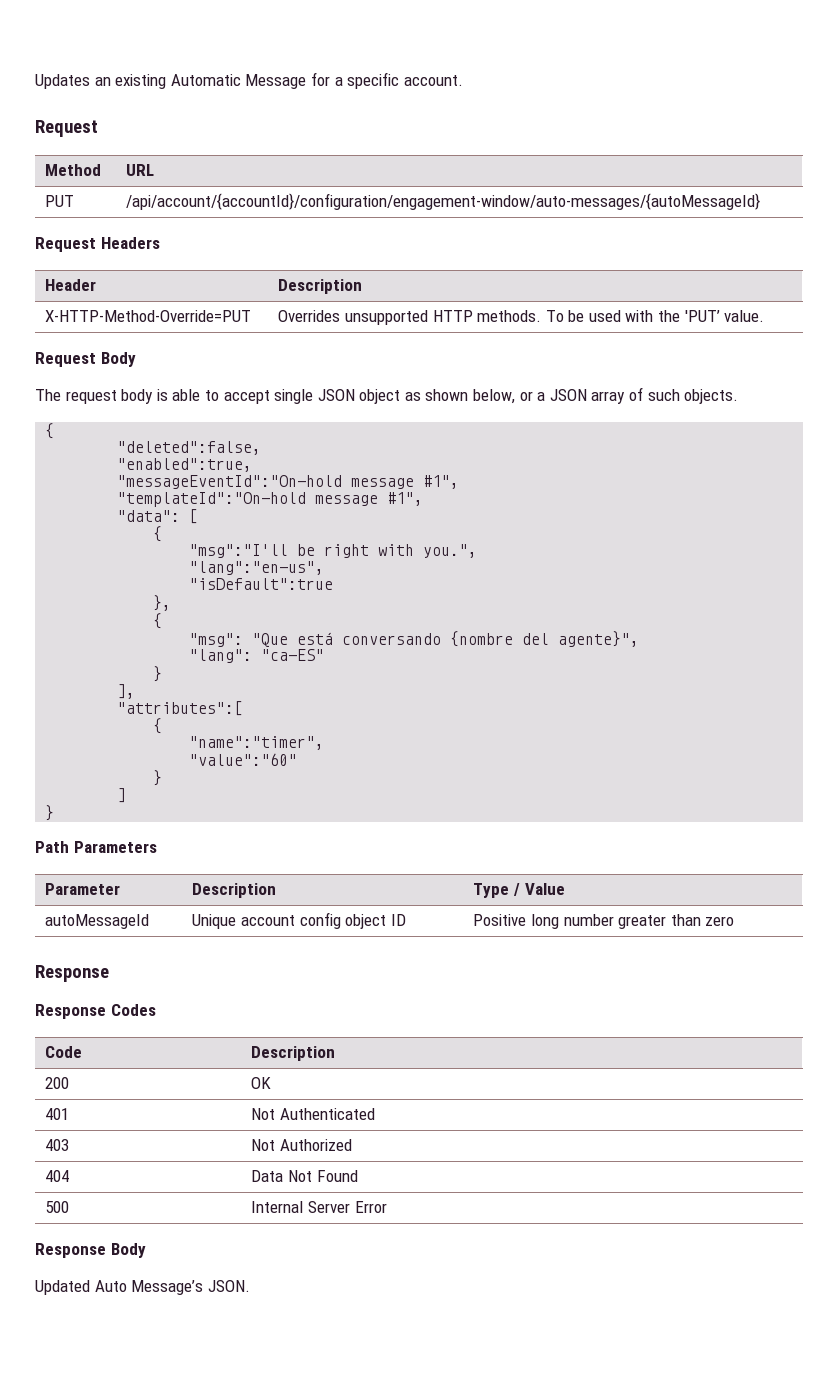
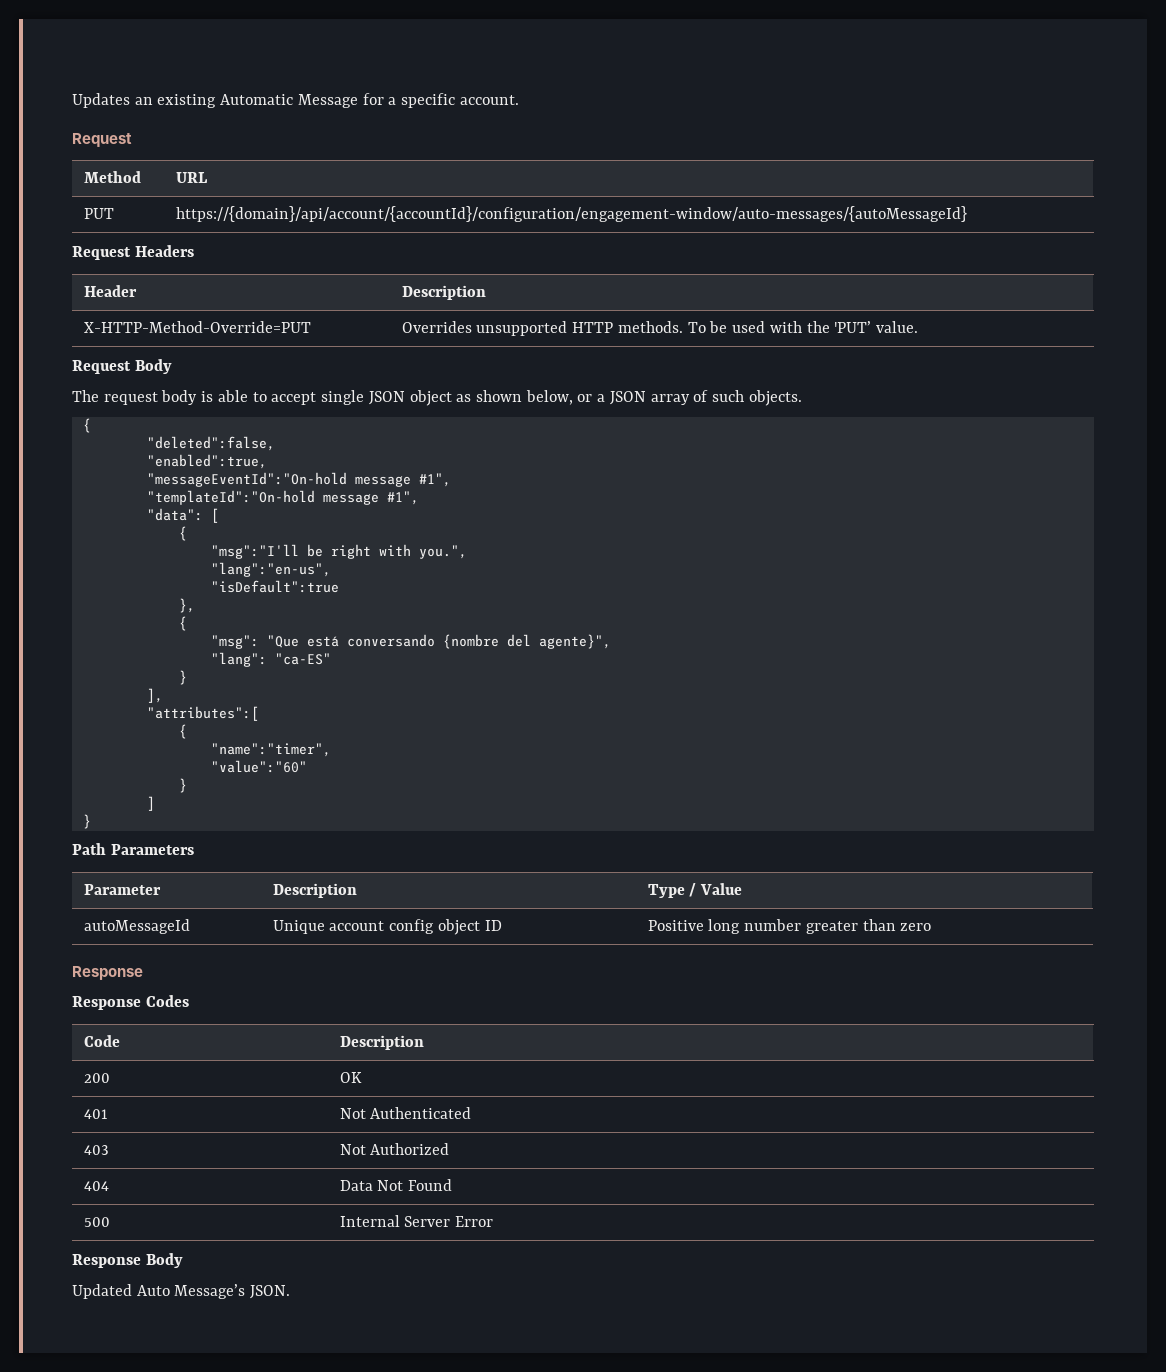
[126,193,761,210] /api/account/{accountId}/configuration/engagement-window/auto-messages/{autoMessageId} -> [175,206,967,222] https://{domain}/api/account/{accountId}/configuration/engagement-window/auto-messages/{autoMessageId}

